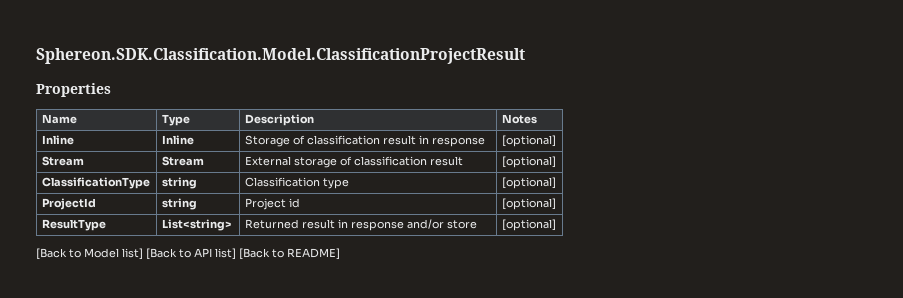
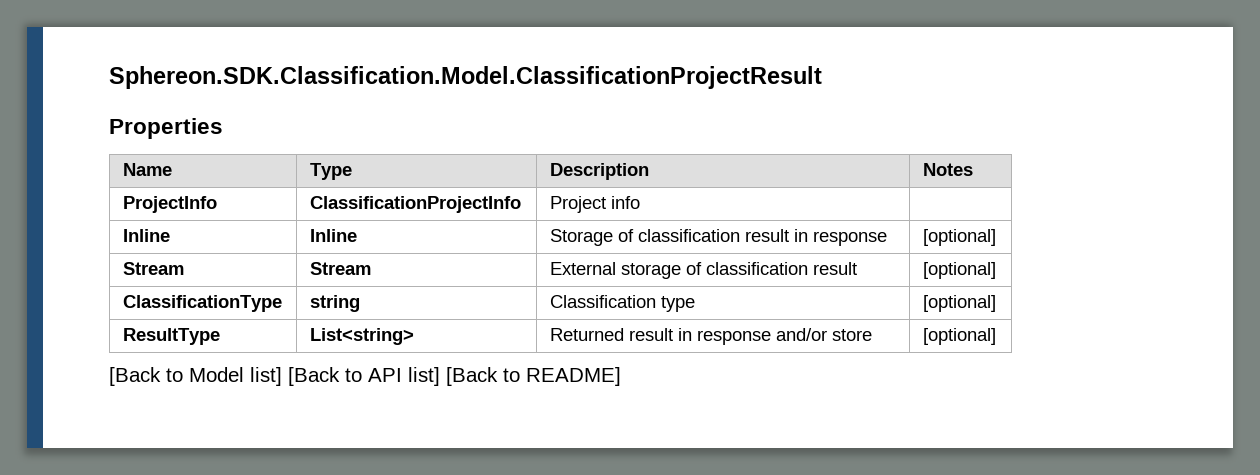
(537, 119) none -> [122,196,217,213] [309,196,521,213] [549,196,640,213] // ProjectInfo | ClassificationProjectInfo | Project info |
[41,198,96,210] [161,198,197,210] [244,198,300,210] [501,198,556,210] // ProjectId | string | Project id | [optional] -> (996, 303) none

